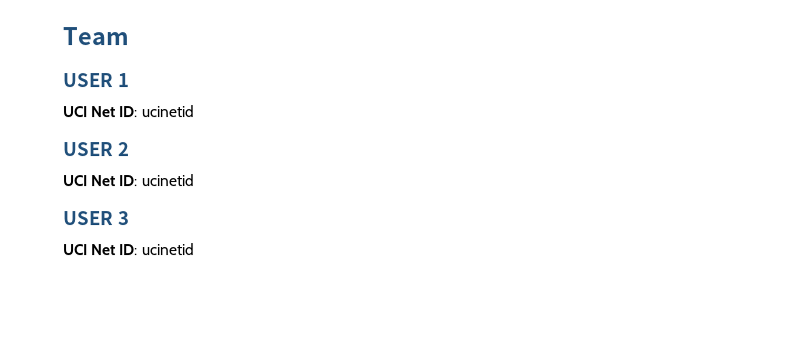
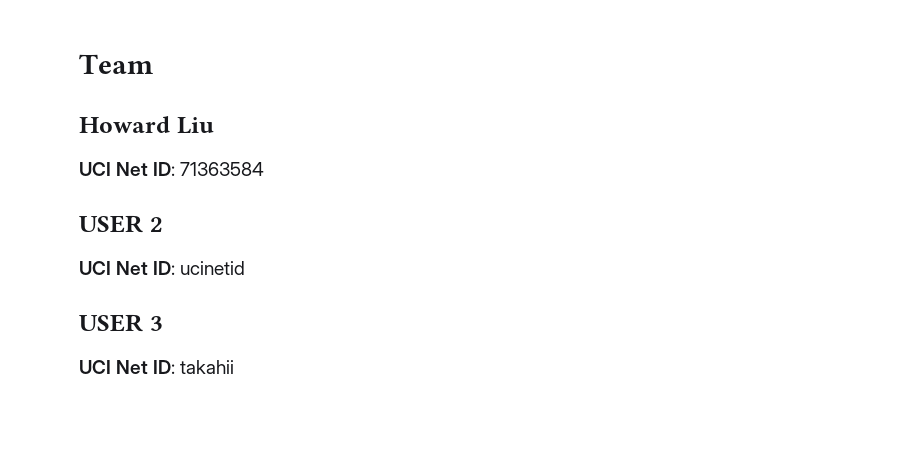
[62,73,129,88] [62,105,194,118] USER 1 // UCI Net ID: ucinetid -> [79,116,214,134] [79,162,265,176] Howard Liu // UCI Net ID: 71363584
[141,243,195,256] ucinetid -> [180,360,235,374] takahii

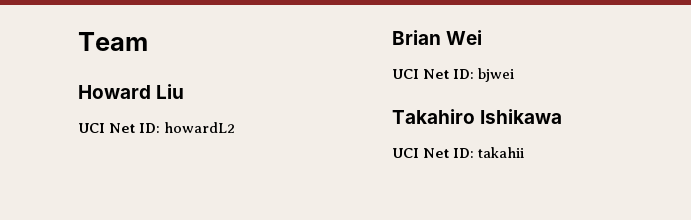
[180,162,265,176] [79,215,163,233] [79,261,246,275] [79,314,163,332] 71363584 // USER 2 // UCI Net ID: ucinetid // USER 3 -> [164,122,236,133] [392,30,483,45] [392,68,515,82] [392,109,563,124] howardL2 // Brian Wei // UCI Net ID: bjwei // Takahiro Ishikawa

